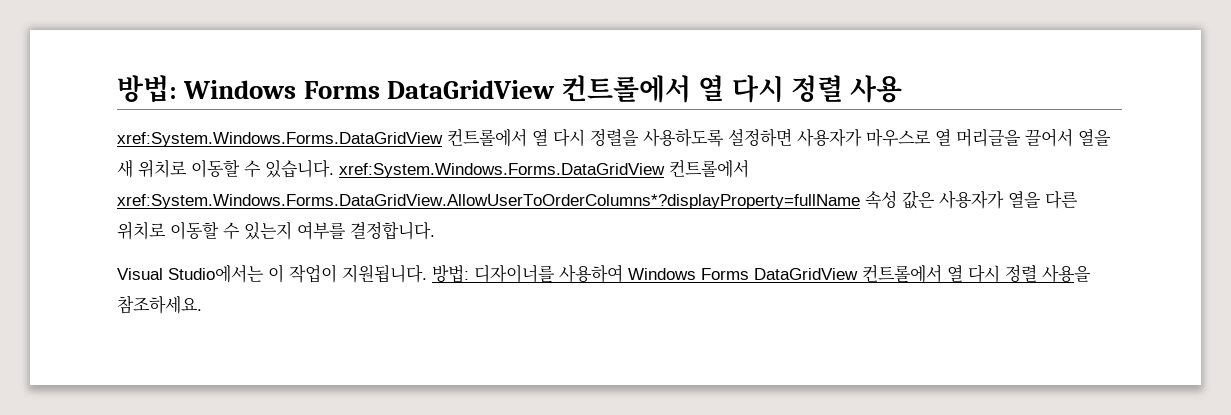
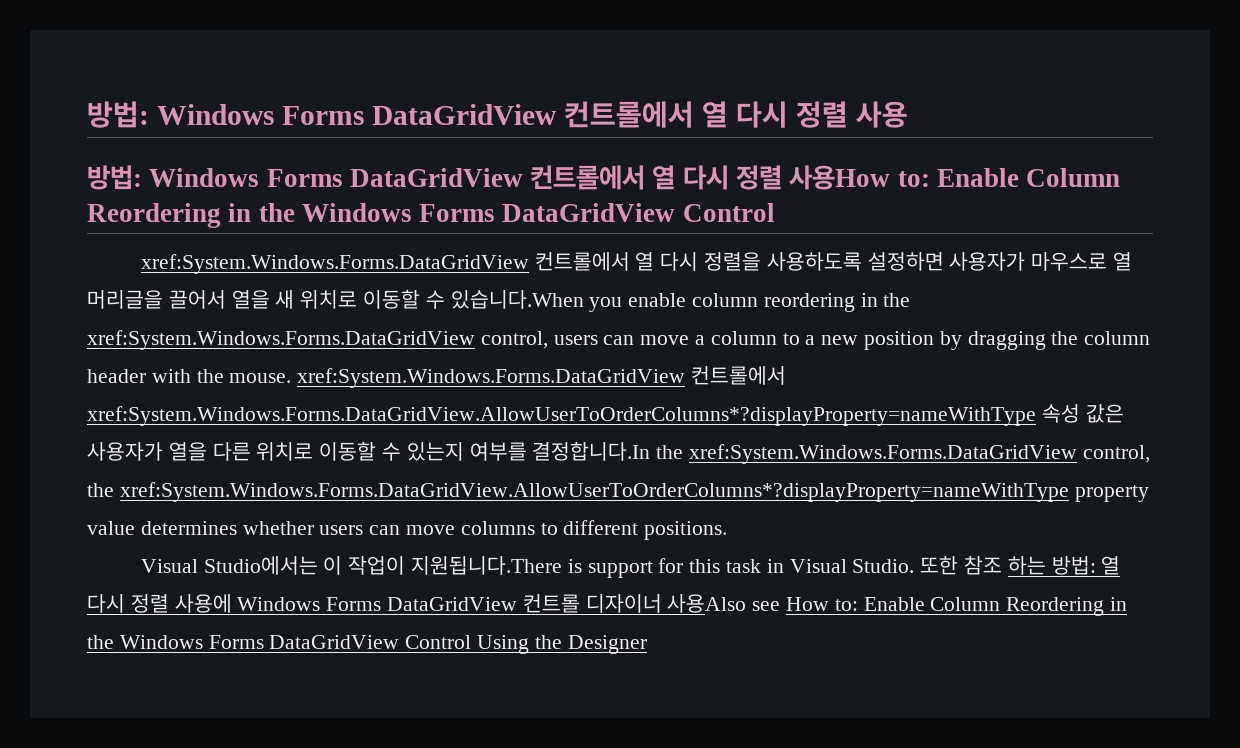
(903, 89) none -> [87,165,1121,190] [87,203,775,228] // 방법: Windows Forms DataGridView 컨트롤에서 열 다시 정렬 사용How to: Enable Column Reordering in the Windows Forms DataGridView Control
[265,159,749,178] [117,194,860,209] 있습니다. xref:System.Windows.Forms.DataGridView 컨트롤에서 xref:System.Windows.Forms.DataGridView.AllowUserToOrderColumns*?displayProperty=fullName -> [450,290,911,312] [87,330,1151,350] [87,366,787,388] [87,406,1036,426] 있습니다.When you enable column reordering in the xref:System.Windows.Forms.DataGridView control, users can move a column to a new position by dragging the column header with the mouse. xref:System.Windows.Forms.DataGridView 컨트롤에서 xref:System.Windows.Forms.DataGridView.AllowUserToOrderColumns*?displayProperty=nameWithType
[350,221,435,240] [117,264,1091,283] [117,295,202,314] 결정합니다. // Visual Studio에서는 이 작업이 지원됩니다. 방법: 디자이너를 사용하여 Windows Forms DataGridView 컨트롤에서 열 다시 정렬 사용을 참조하세요. -> [532,441,1150,464] [87,482,1149,502] [87,520,728,540] [140,555,1121,578] [87,594,1128,616] [87,635,647,654] 결정합니다.In the xref:System.Windows.Forms.DataGridView control, the xref:System.Windows.Forms.DataGridView.AllowUserToOrderColumns*?displayProperty=nameWithType property value determines whether users can move columns to different positions. // Visual Studio에서는 이 작업이 지원됩니다.There is support for this task in Visual Studio. 또한 참조 하는 방법: 열 다시 정렬 사용에 Windows Forms DataGridView 컨트롤 디자이너 사용Also see How to: Enable Column Reordering in the Windows Forms DataGridView Control Using the Designer

